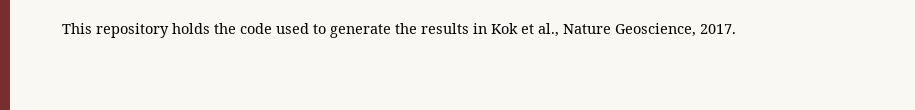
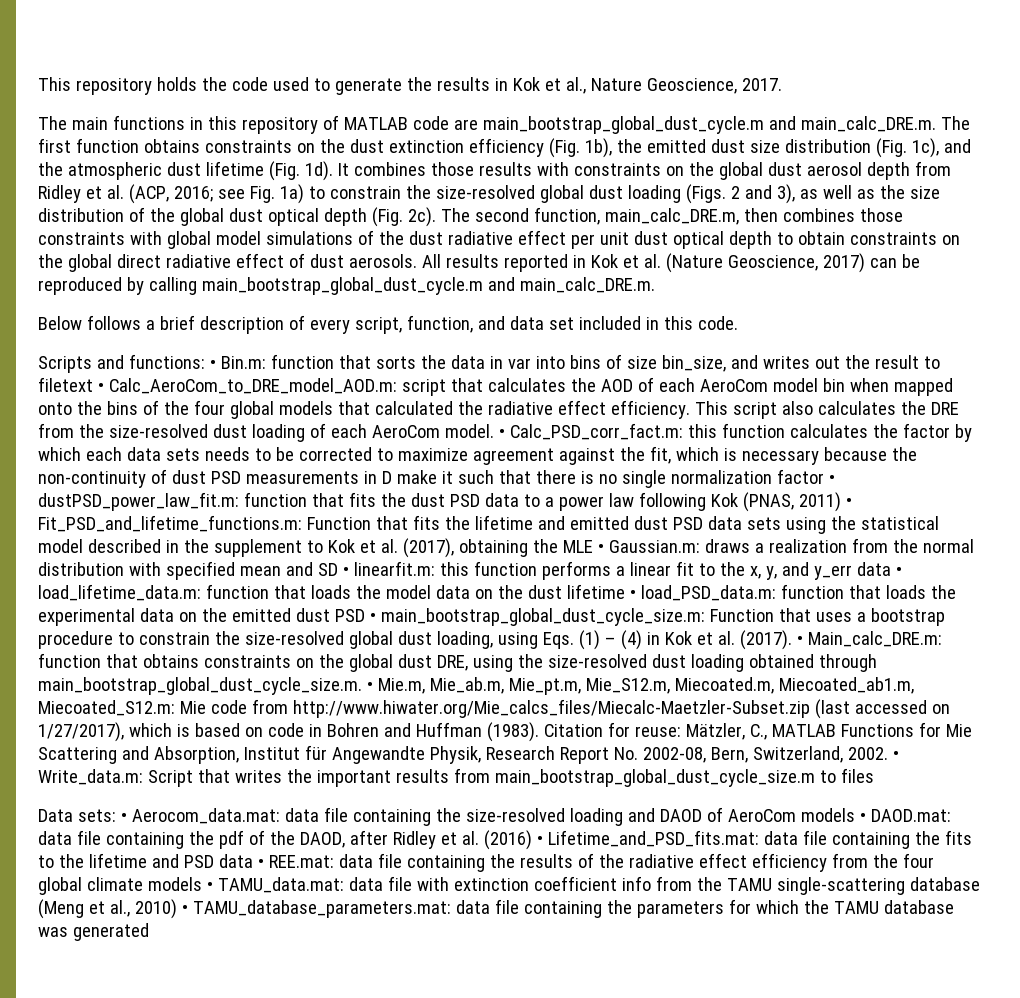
(736, 29) none -> [38,115,970,134] [38,138,971,158] [38,161,951,181] [38,184,940,204] [38,207,903,227] [38,230,960,249] [38,253,920,273] [38,277,655,295] [38,315,738,334] [38,354,940,373] [38,377,953,396] [38,400,959,419] [38,423,972,442] [38,446,917,465] [38,469,835,488] [38,492,852,512] [38,515,939,534] [38,538,974,558] [38,561,902,580] [38,584,956,601] [38,608,945,626] [38,630,942,650] [38,653,877,672] [38,677,914,695] [38,699,950,719] [38,722,972,742] [38,745,899,764] [38,768,874,787] [38,807,951,826] [38,830,972,850] [38,853,934,872] [38,876,980,895] [38,899,954,919] [38,923,149,941] // The main functions in this repository of MATLAB code are main_bootstrap_global_dust_cycle.m and main_calc_DRE.m. The first function obtains constraints on the dust extinction efficiency (Fig. 1b), the emitted dust size distribution (Fig. 1c), and the atmospheric dust lifetime (Fig. 1d). It combines those results with constraints on the global dust aerosol depth from Ridley et al. (ACP, 2016; see Fig. 1a) to constrain the size-resolved global dust loading (Figs. 2 and 3), as well as the size distribution of the global dust optical depth (Fig. 2c). The second function, main_calc_DRE.m, then combines those constraints with global model simulations of the dust radiative effect per unit dust optical depth to obtain constraints on the global direct radiative effect of dust aerosols. All results reported in Kok et al. (Nature Geoscience, 2017) can be reproduced by calling main_bootstrap_global_dust_cycle.m and main_calc_DRE.m. // Below follows a brief description of every script, function, and data set included in this code. // Scripts and functions: • Bin.m: function that sorts the data in var into bins of size bin_size, and writes out the result to filetext • Calc_AeroCom_to_DRE_model_AOD.m: script that calculates the AOD of each AeroCom model bin when mapped onto the bins of the four global models that calculated the radiative effect efficiency. This script also calculates the DRE from the size-resolved dust loading of each AeroCom model. • Calc_PSD_corr_fact.m: this function calculates the factor by which each data sets needs to be corrected to maximize agreement against the fit, which is necessary because the non-continuity of dust PSD measurements in D make it such that there is no single normalization factor • dustPSD_power_law_fit.m: function that fits the dust PSD data to a power law following Kok (PNAS, 2011) • Fit_PSD_and_lifetime_functions.m: Function that fits the lifetime and emitted dust PSD data sets using the statistical model described in the supplement to Kok et al. (2017), obtaining the MLE • Gaussian.m: draws a realization from the normal distribution with specified mean and SD • linearfit.m: this function performs a linear fit to the x, y, and y_err data • load_lifetime_data.m: function that loads the model data on the dust lifetime • load_PSD_data.m: function that loads the experimental data on the emitted dust PSD • main_bootstrap_global_dust_cycle_size.m: Function that uses a bootstrap procedure to constrain the size-resolved global dust loading, using Eqs. (1) – (4) in Kok et al. (2017). • Main_calc_DRE.m: function that obtains constraints on the global dust DRE, using the size-resolved dust loading obtained through main_bootstrap_global_dust_cycle_size.m. • Mie.m, Mie_ab.m, Mie_pt.m, Mie_S12.m, Miecoated.m, Miecoated_ab1.m, Miecoated_S12.m: Mie code from http://www.hiwater.org/Mie_calcs_files/Miecalc-Maetzler-Subset.zip (last accessed on 1/27/2017), which is based on code in Bohren and Huffman (1983). Citation for reuse: Mätzler, C., MATLAB Functions for Mie Scattering and Absorption, Institut für Angewandte Physik, Research Report No. 2002-08, Bern, Switzerland, 2002. • Write_data.m: Script that writes the important results from main_bootstrap_global_dust_cycle_size.m to files // Data sets: • Aerocom_data.mat: data file containing the size-resolved loading and DAOD of AeroCom models • DAOD.mat: data file containing the pdf of the DAOD, after Ridley et al. (2016) • Lifetime_and_PSD_fits.mat: data file containing the fits to the lifetime and PSD data • REE.mat: data file containing the results of the radiative effect efficiency from the four global climate models • TAMU_data.mat: data file with extinction coefficient info from the TAMU single-scattering database (Meng et al., 2010) • TAMU_database_parameters.mat: data file containing the parameters for which the TAMU database was generated

